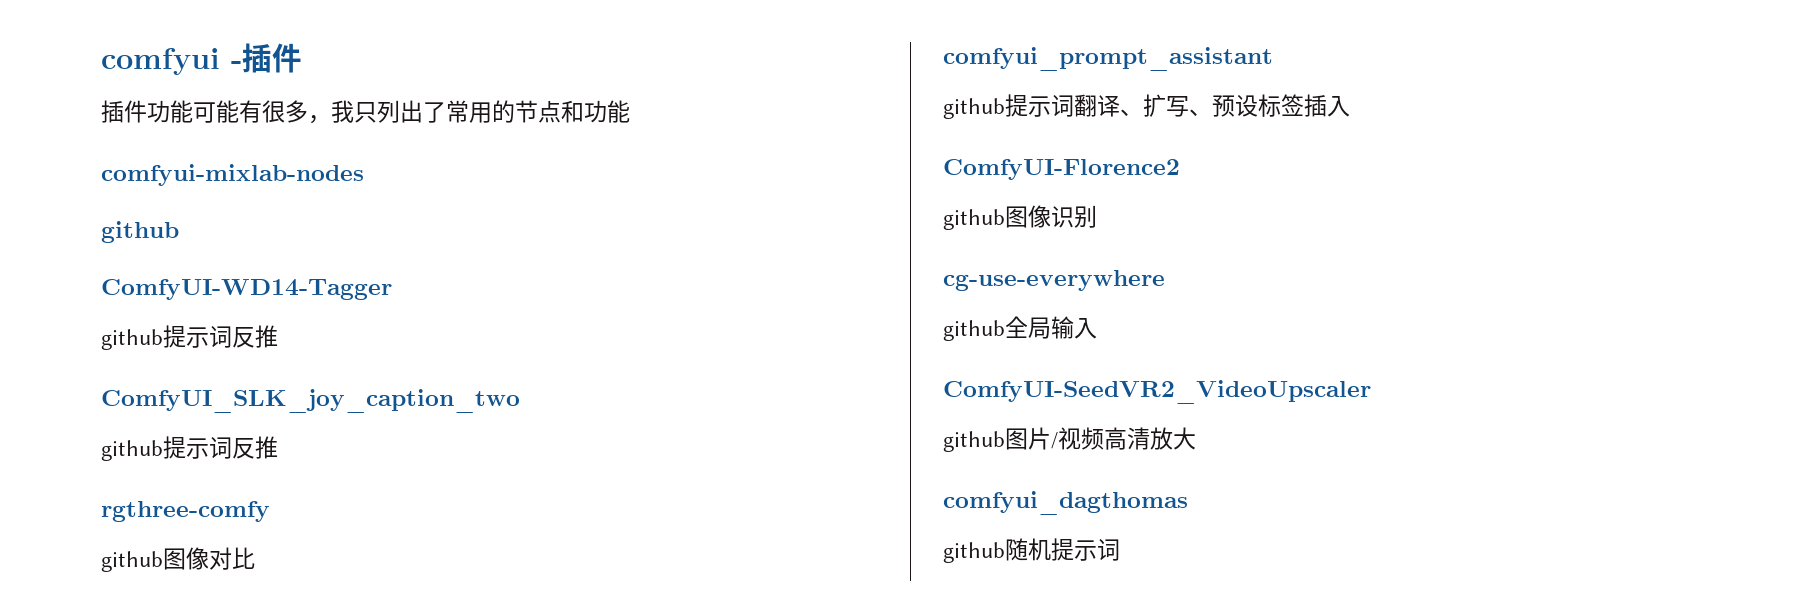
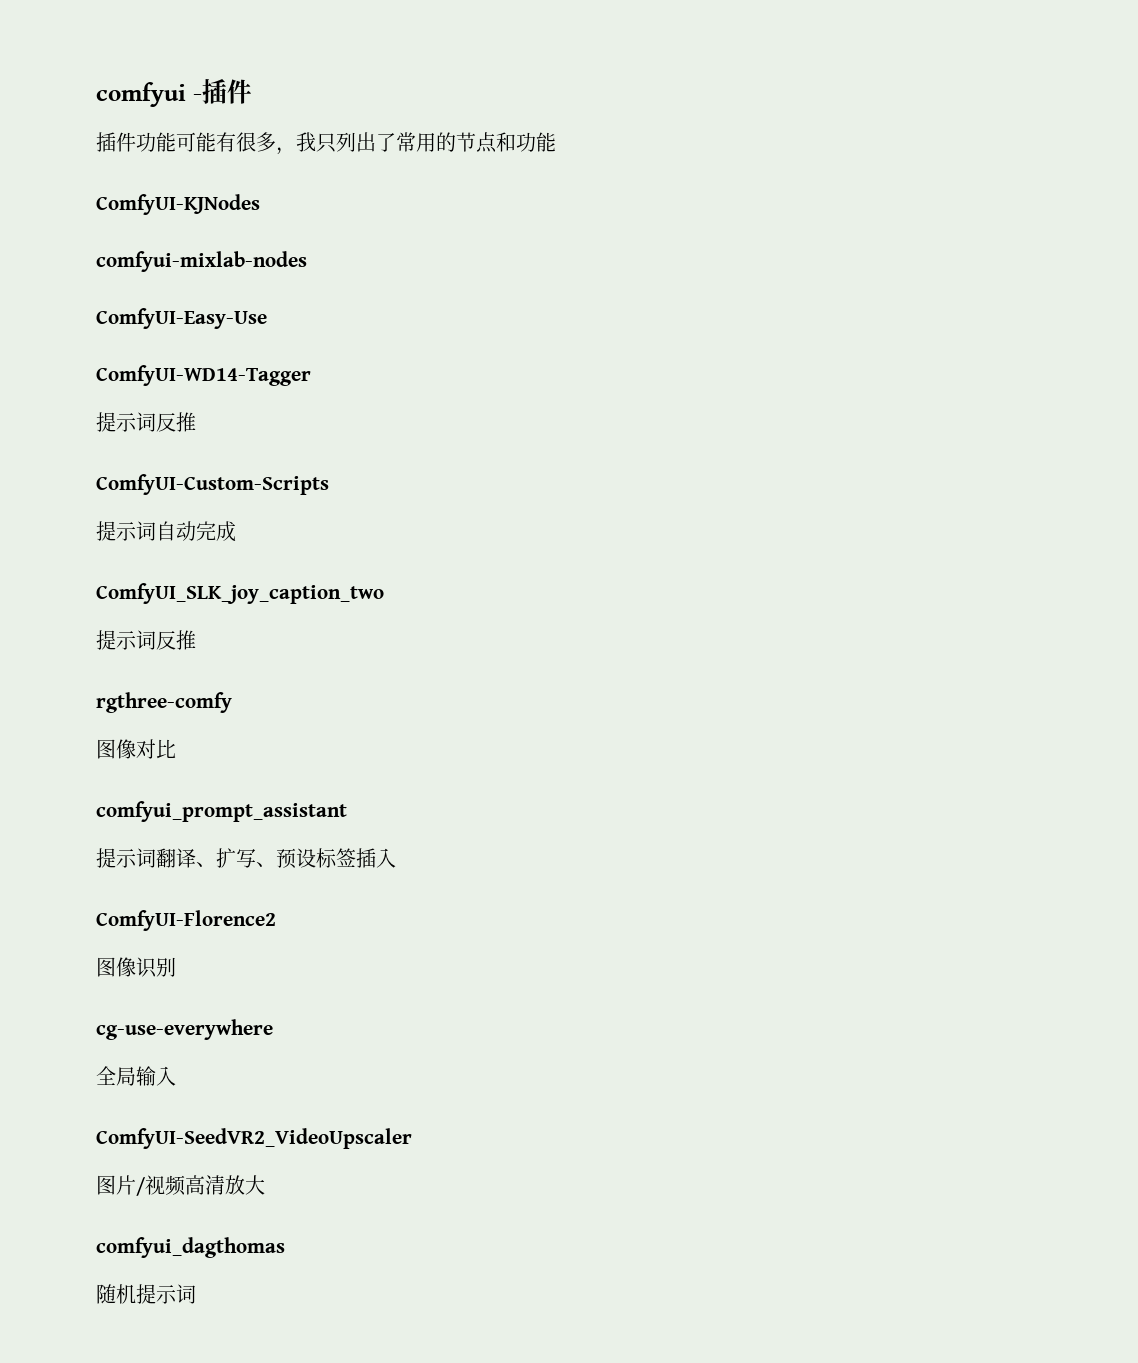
(630, 111) none -> [96,194,260,215] // ComfyUI-KJNodes
[101,221,179,243] github -> [96,308,267,329] ComfyUI-Easy-Use
[101,325,278,350] github提示词反推 -> [96,412,196,432] [96,474,329,495] [96,521,236,542] 提示词反推 // ComfyUI-Custom-Scripts // 提示词自动完成
[101,440,163,461] github -> (384, 593) none
[101,551,163,572] github -> (232, 702) none
[943,98,1005,119] github -> (347, 811) none
[943,209,1005,230] github -> (276, 920) none
[943,320,1005,341] github -> (273, 1029) none
[943,431,1005,452] github -> (412, 1138) none
[943,542,1005,563] github -> (285, 1247) none

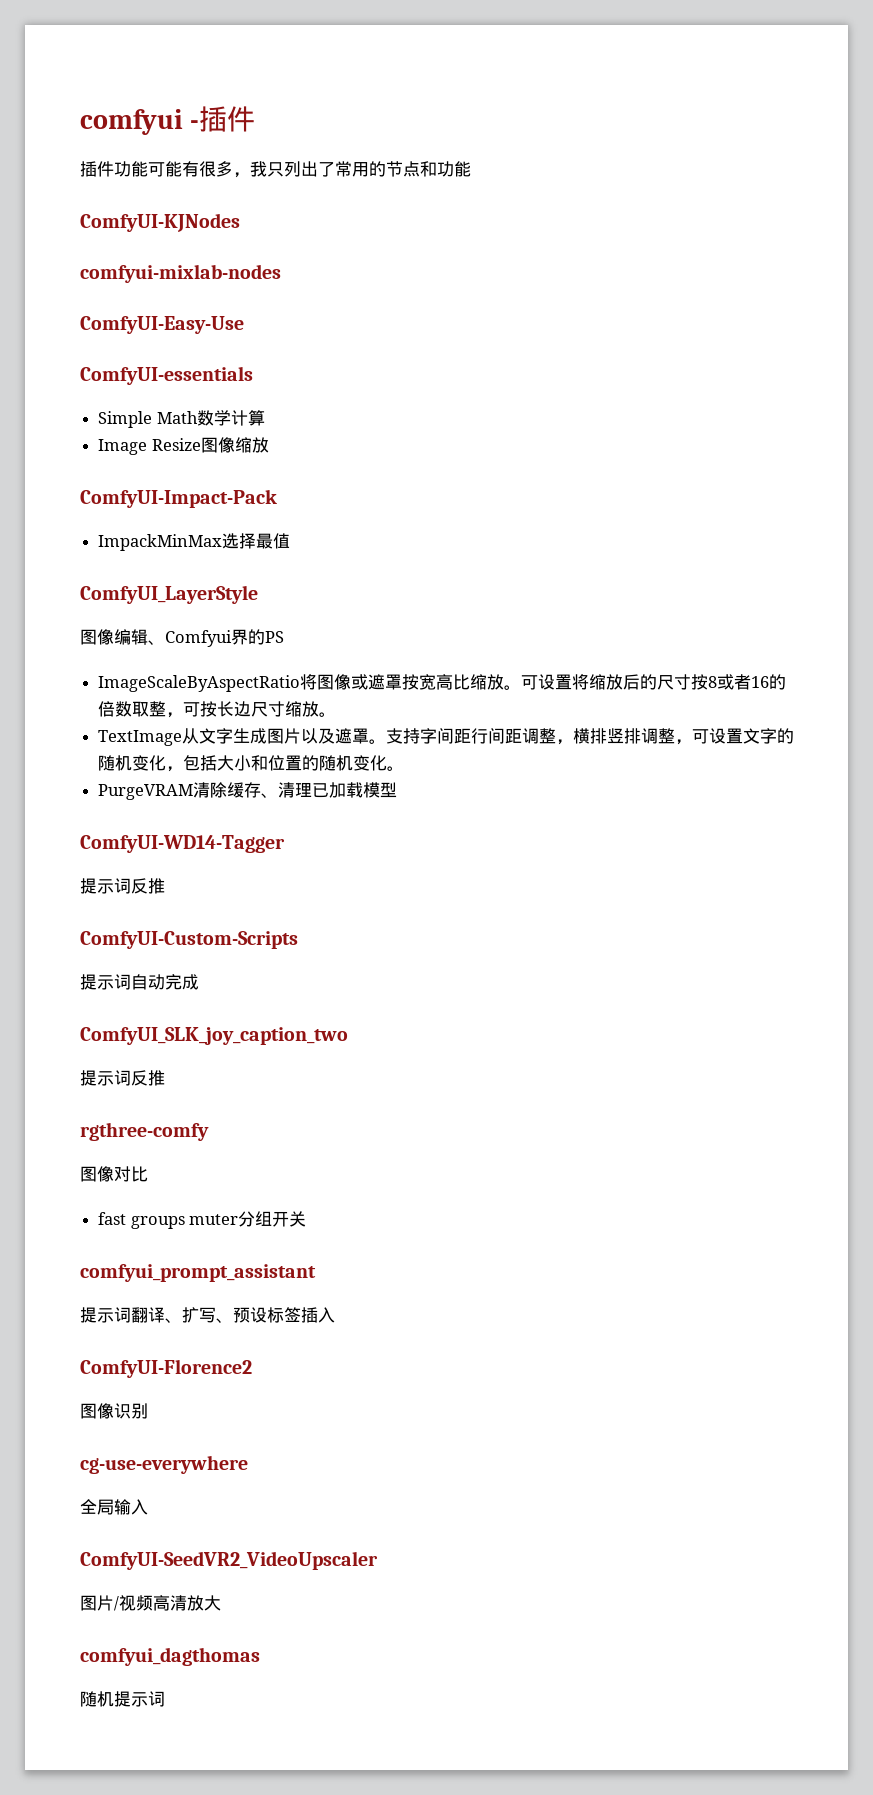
(267, 318) none -> [80,366,253,385] [98,410,265,428] [98,437,269,455] [80,489,277,508] [98,533,291,551] [80,585,258,604] [80,629,284,647] [98,674,787,692] [98,701,337,718] [98,728,795,746] [98,755,405,772] [98,782,398,800] // ComfyUI-essentials // Simple Math数学计算 // Image Resize图像缩放 // ComfyUI-Impact-Pack // ImpackMinMax选择最值 // ComfyUI_LayerStyle // 图像编辑、Comfyui界的PS // ImageScaleByAspectRatio将图像或遮罩按宽高比缩放。可设置将缩放后的尺寸按8或者16的倍数取整，可按长边尺寸缩放。 // TextImage从文字生成图片以及遮罩。支持字间距行间距调整，横排竖排调整，可设置文字的随机变化，包括大小和位置的随机变化。 // PurgeVRAM清除缓存、清理已加载模型
(176, 749) none -> [98,1211,307,1229] // fast groups muter分组开关

